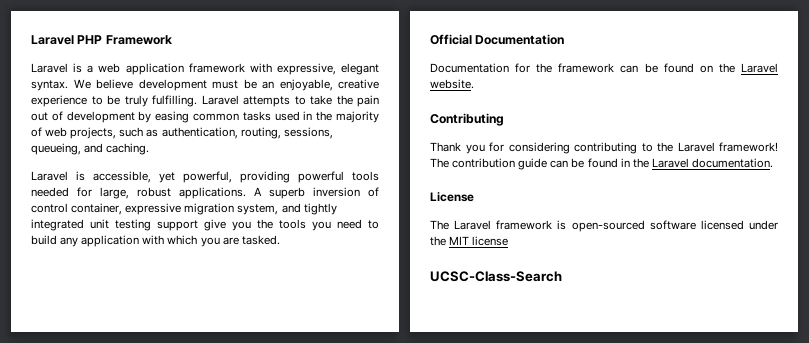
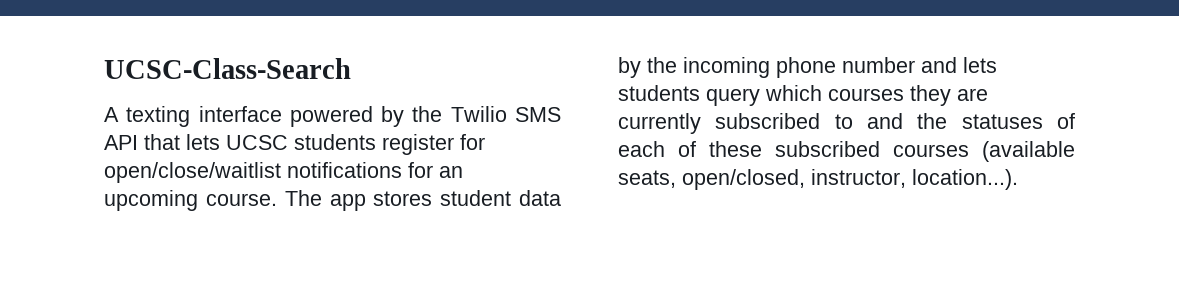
[31,35,172,45] [31,63,379,75] [31,79,379,91] [31,95,379,107] [31,111,380,123] [31,127,333,139] [31,143,150,155] [31,171,379,183] [31,187,379,199] [31,203,337,215] [31,219,379,231] [31,235,280,247] [430,34,565,45] [430,63,778,73] [430,79,474,89] [430,113,504,126] [430,142,778,154] [430,158,773,170] [430,192,474,202] [430,220,778,232] [430,236,509,246] [430,271,562,282] Laravel PHP Framework // Laravel is a web application framework with expressive, elegant syntax. We believe development must be an enjoyable, creative experience to be truly fulfilling. Laravel attempts to take the pain out of development by easing common tasks used in the majority of web projects, such as authentication, routing, sessions, queueing, and caching. // Laravel is accessible, yet powerful, providing powerful tools needed for large, robust applications. A superb inversion of control container, expressive migration system, and tightly integrated unit testing support give you the tools you need to build any application with which you are tasked. // Official Documentation // Documentation for the framework can be found on the Laravel website. // Contributing // Thank you for considering contributing to the Laravel framework! The contribution guide can be found in the Laravel documentation. // License // The Laravel framework is open-sourced software licensed under the MIT license // UCSC-Class-Search -> [104,58,351,79] [104,106,561,127] [104,134,485,155] [104,162,463,183] [104,190,561,211] [618,57,997,78] [618,85,988,106] [618,113,1075,134] [618,141,1075,162] [618,169,1018,190] UCSC-Class-Search // A texting interface powered by the Twilio SMS API that lets UCSC students register for open/close/waitlist notifications for an upcoming course. The app stores student data by the incoming phone number and lets students query which courses they are currently subscribed to and the statuses of each of these subscribed courses (available seats, open/closed, instructor, location...).

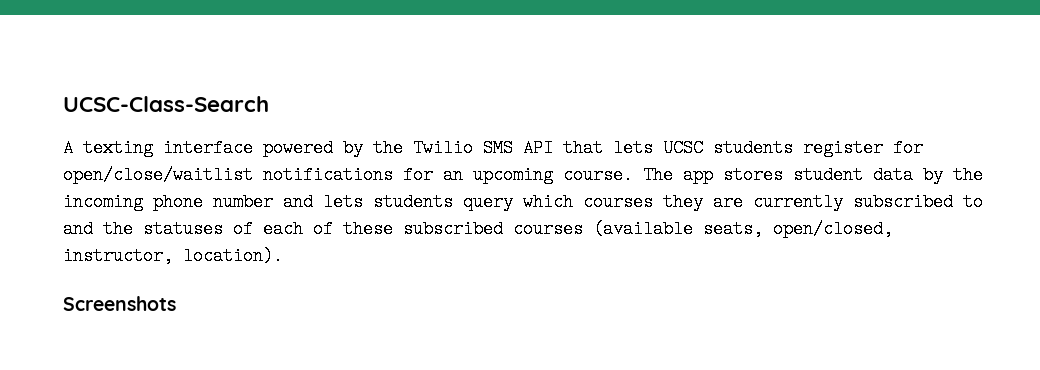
[912,169,1018,190] location...). -> [183,247,283,265] [63,296,176,311] location). // Screenshots

